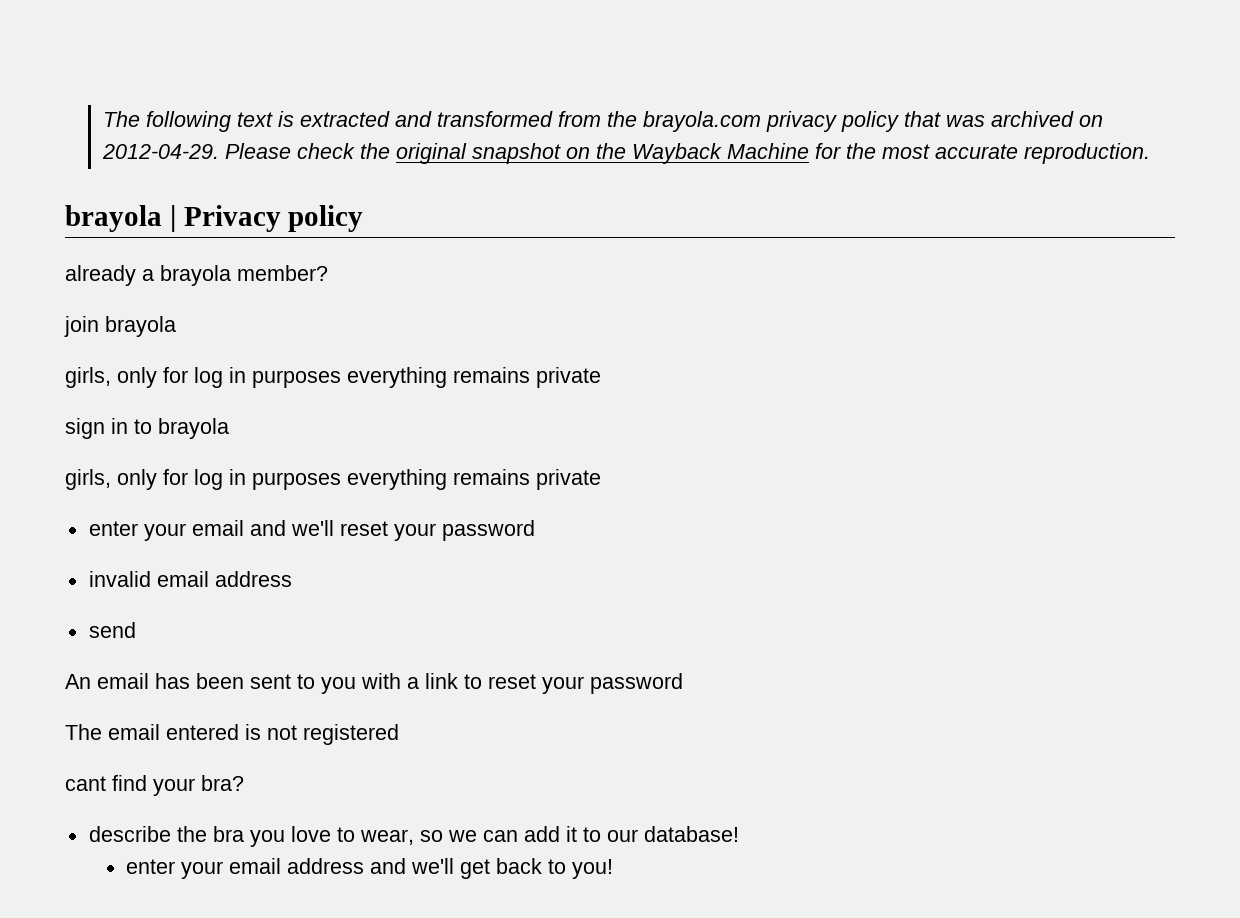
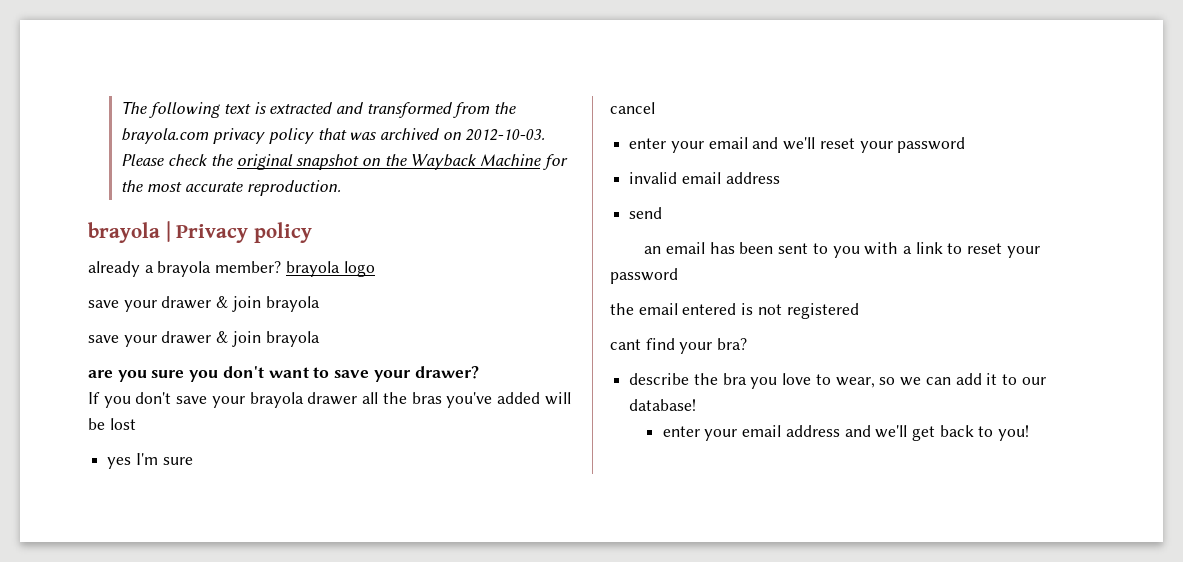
[101,144,219,159] 2012-04-29. -> [465,129,546,141] 2012-10-03.
[64,316,176,337] [65,367,601,388] [65,418,229,439] [65,469,601,490] // join brayola // girls, only for log in purposes everything remains private // sign in to brayola // girls, only for log in purposes everything remains private -> [285,261,375,277] [88,296,320,312] [88,331,320,347] [88,366,479,382] [88,392,571,408] [88,418,136,430] [107,453,193,469] [610,102,655,114] brayola logo // save your drawer & join brayola // save your drawer & join brayola // are you sure you don't want to save your drawer? // If you don't save your brayola drawer all the bras you've added will be lost // yes I'm sure // cancel
[65,674,91,689] An -> [644,246,662,254] an
[65,724,102,740] The -> [610,303,634,315] the

